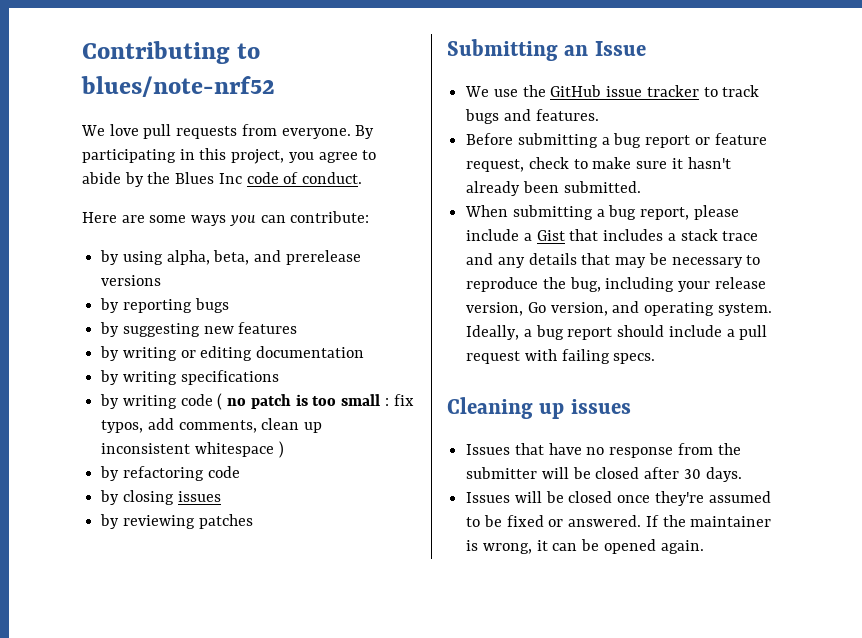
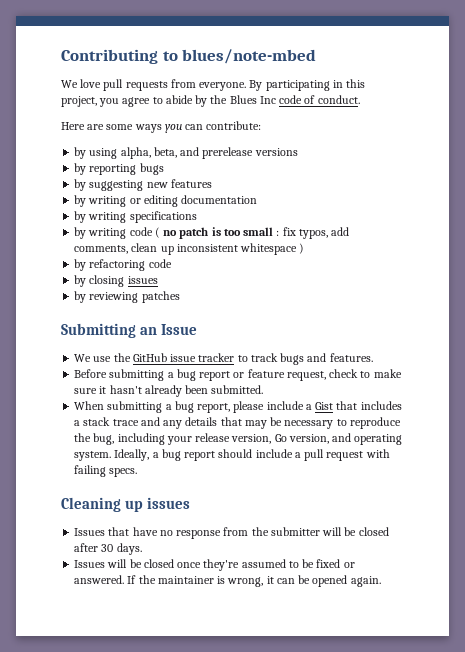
[81,76,275,97] blues/note-nrf52 -> [182,49,317,64] blues/note-mbed

